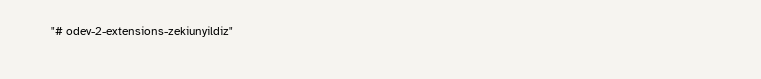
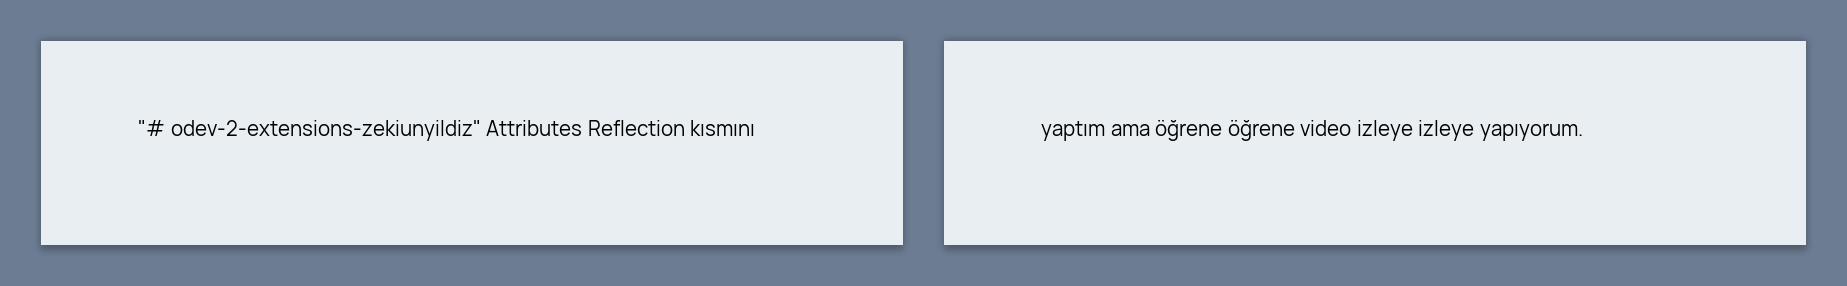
(234, 31) none -> [486,120,1583,141] Attributes Reflection kısmını yaptım ama öğrene öğrene video izleye izleye yapıyorum.

